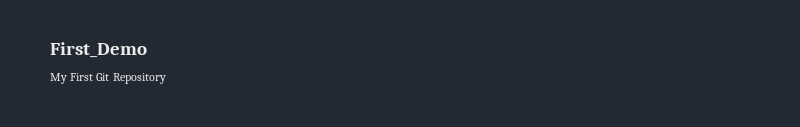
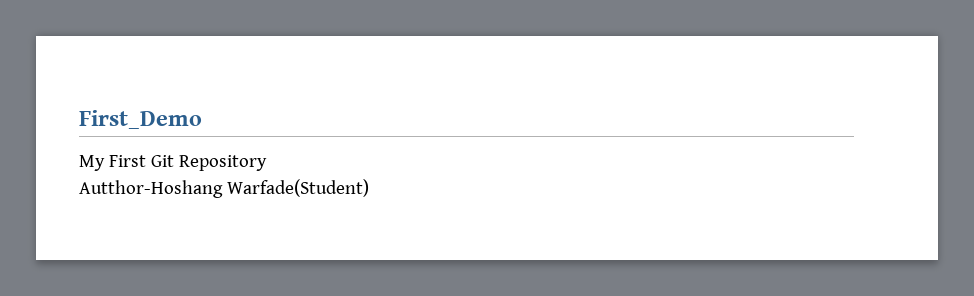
(166, 78) none -> [79,179,369,198] // Autthor-Hoshang Warfade(Student)

